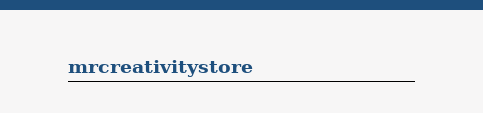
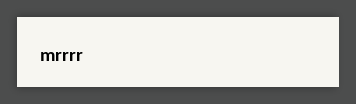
[68,60,253,77] mrcreativitystore -> [40,52,83,61] mrrrr

